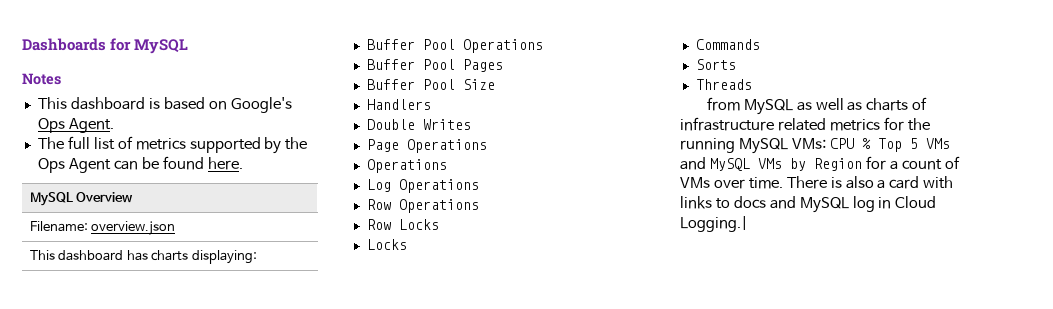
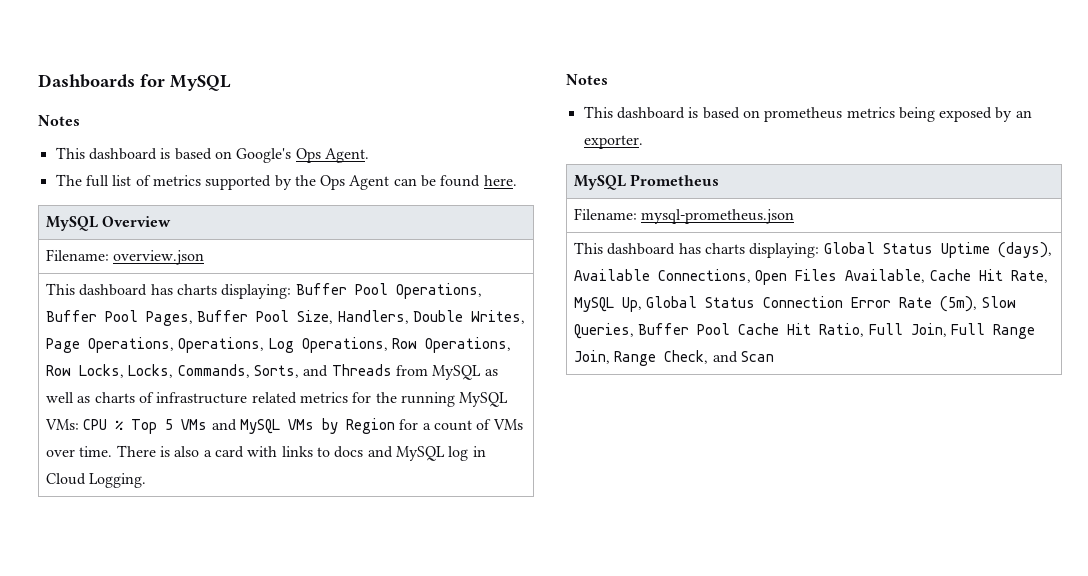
[366,39,543,53] [366,59,503,72] [366,79,495,90] [366,99,431,110] [366,119,471,130] [366,139,487,153] [366,159,447,173] [366,179,479,193] [366,199,479,213] [366,219,439,230] [366,239,407,250] [695,39,760,50] [695,59,736,70] // Buffer Pool Operations // Buffer Pool Pages // Buffer Pool Size // Handlers // Double Writes // Page Operations // Operations // Log Operations // Row Operations // Row Locks // Locks // Commands // Sorts // -> [295,283,482,299] [46,310,526,326] [46,337,512,353] [46,364,329,378] Buffer Pool Operations, Buffer Pool Pages, Buffer Pool Size, Handlers, Double Writes, Page Operations, Operations, Log Operations, Row Operations, Row Locks, Locks, Commands, Sorts, and
(752, 84) // -> (392, 370) none
[680,216,748,232] Logging.| -> [89,473,147,488] [566,74,608,85] [583,106,1032,122] [583,135,643,149] [574,174,720,190] [574,208,795,224] [574,242,1052,258] [574,269,1048,285] [574,296,1016,312] [574,323,1036,339] [574,350,775,366] Logging. // Notes // This dashboard is based on prometheus metrics being exposed by an exporter. // MySQL Prometheus // Filename: mysql-prometheus.json // This dashboard has charts displaying: Global Status Uptime (days), Available Connections, Open Files Available, Cache Hit Rate, MySQL Up, Global Status Connection Error Rate (5m), Slow Queries, Buffer Pool Cache Hit Ratio, Full Join, Full Range Join, Range Check, and Scan

